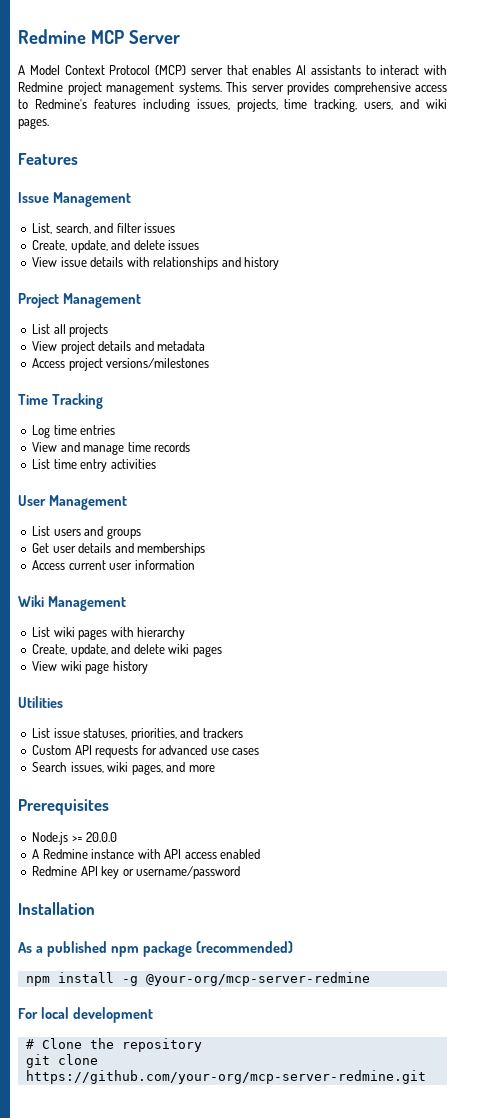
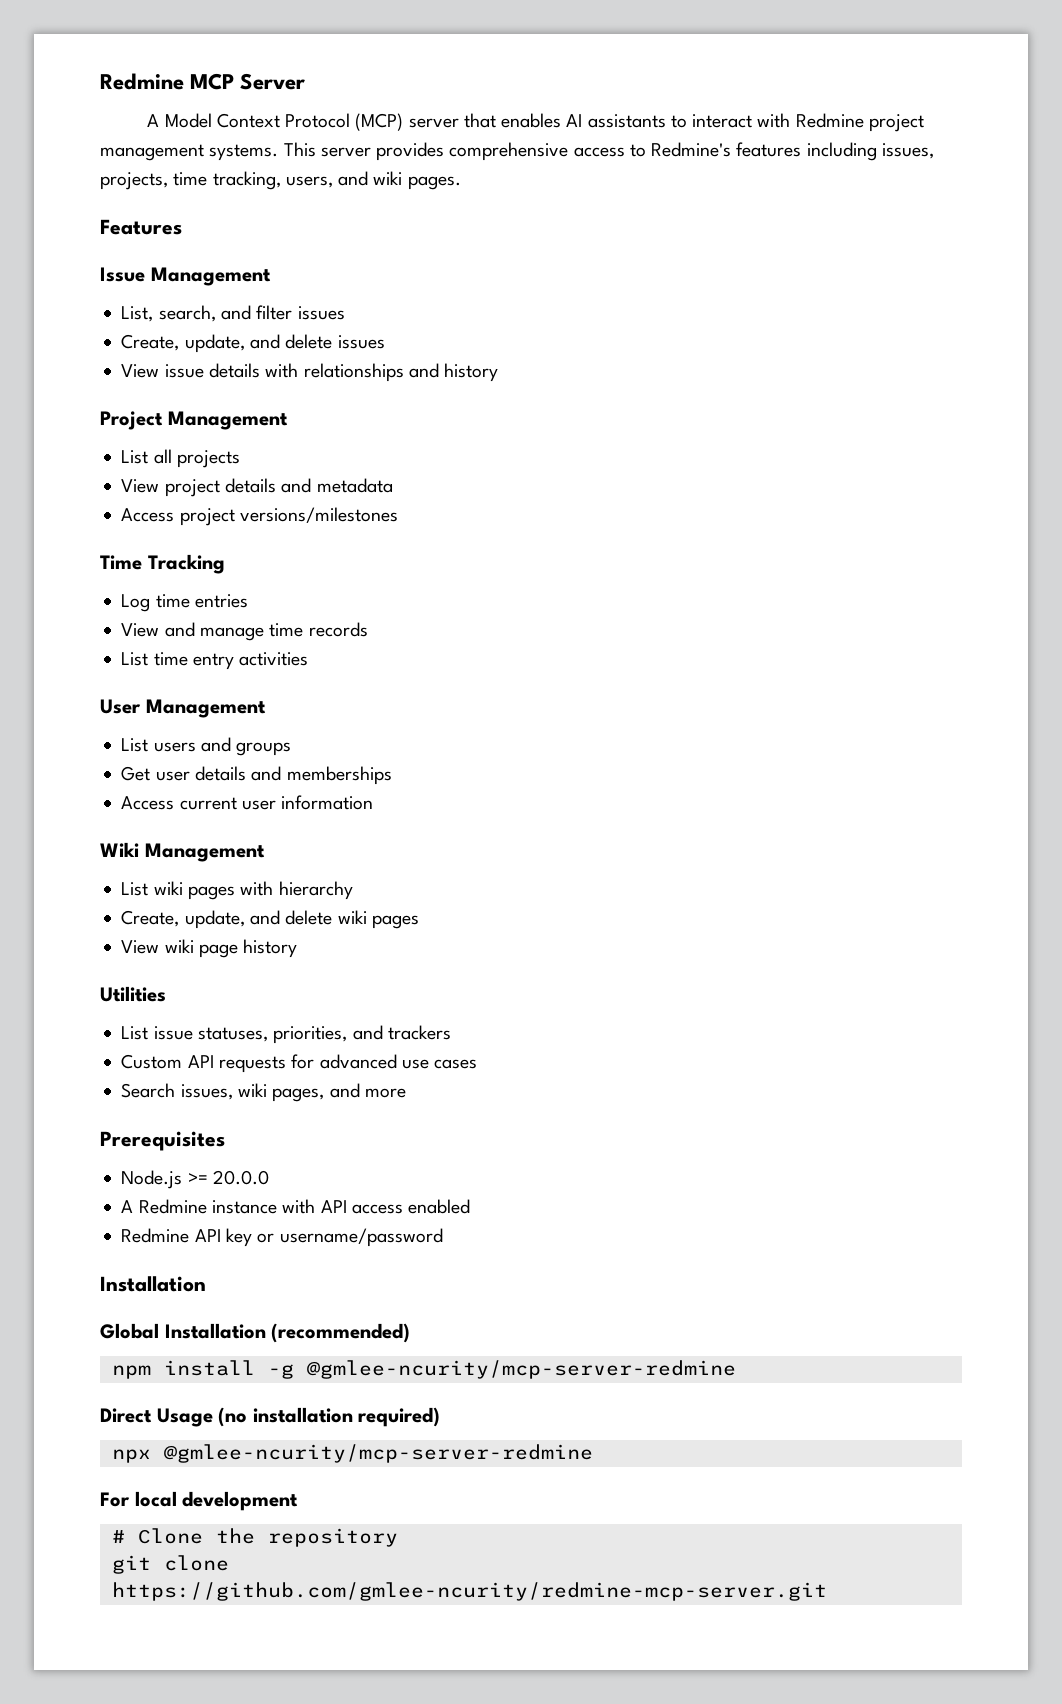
[18,941,192,957] As a published npm package -> [100,1323,266,1339] Global Installation
[145,972,370,986] @your-org/mcp-server-redmine -> [306,1360,736,1379] [100,1407,441,1427] [111,1444,593,1463] @gmlee-ncurity/mcp-server-redmine // Direct Usage (no installation required) // npx @gmlee-ncurity/mcp-server-redmine
[25,1070,426,1084] https://github.com/your-org/mcp-server-redmine.git -> [111,1582,827,1601] https://github.com/gmlee-ncurity/redmine-mcp-server.git

